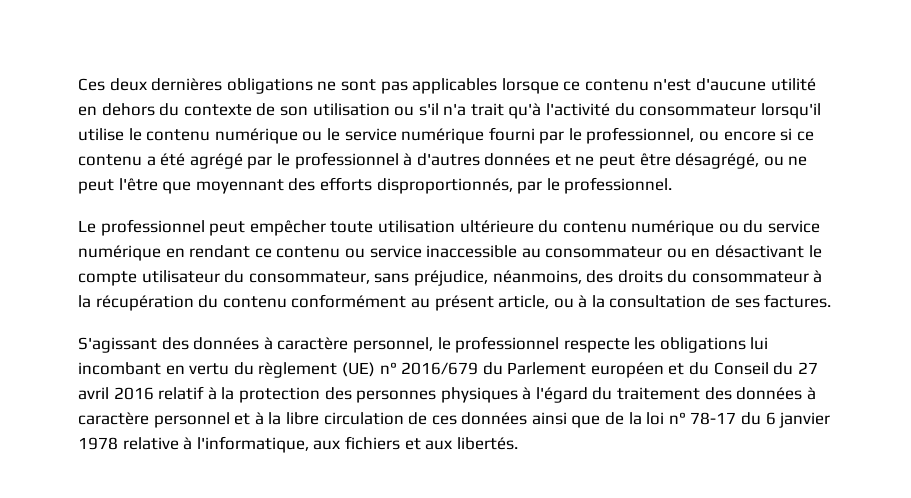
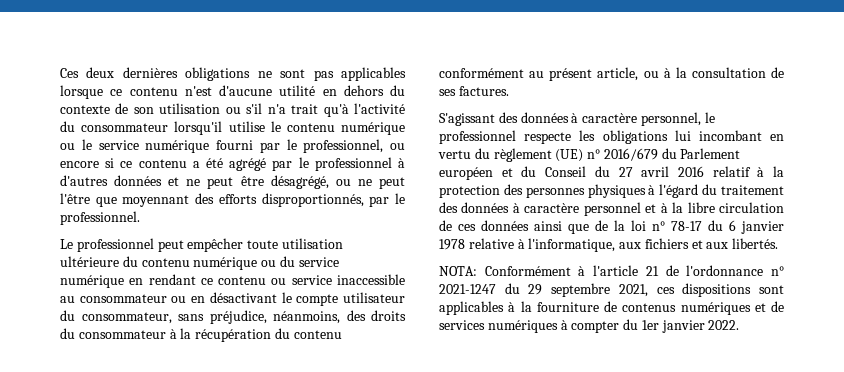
(518, 443) none -> [439,265,784,276] [439,283,784,297] [439,301,784,315] [439,319,740,333] // NOTA: Conformément à l'article 21 de l'ordonnance n° 2021-1247 du 29 septembre 2021, ces dispositions sont applicables à la fourniture de contenus numériques et de services numériques à compter du 1er janvier 2022.

